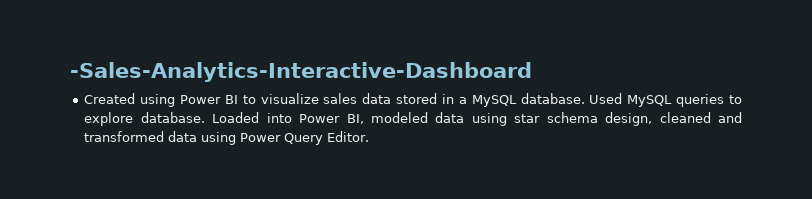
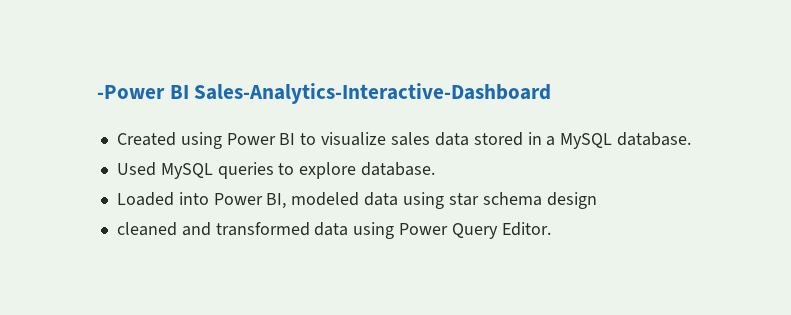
[70,62,532,82] -Sales-Analytics-Interactive-Dashboard -> [97,83,552,104] -Power BI Sales-Analytics-Interactive-Dashboard
(585, 98) none -> (692, 139) //
(205, 117) none -> (436, 169) //
[605,112,653,126] design, -> [546,192,597,209] design //

